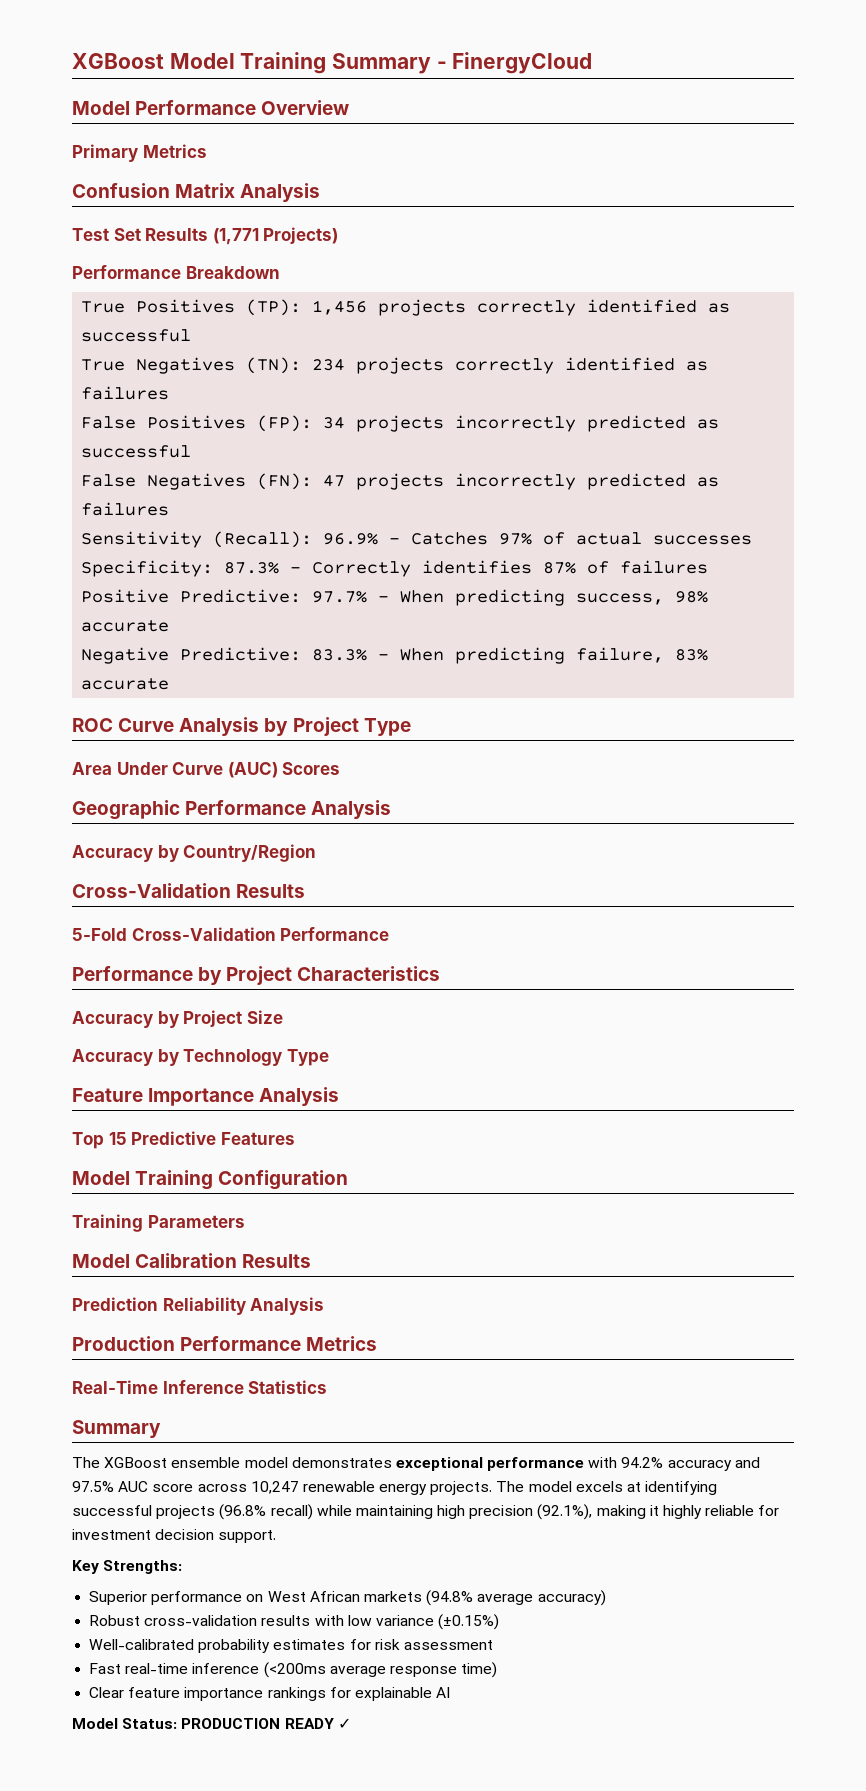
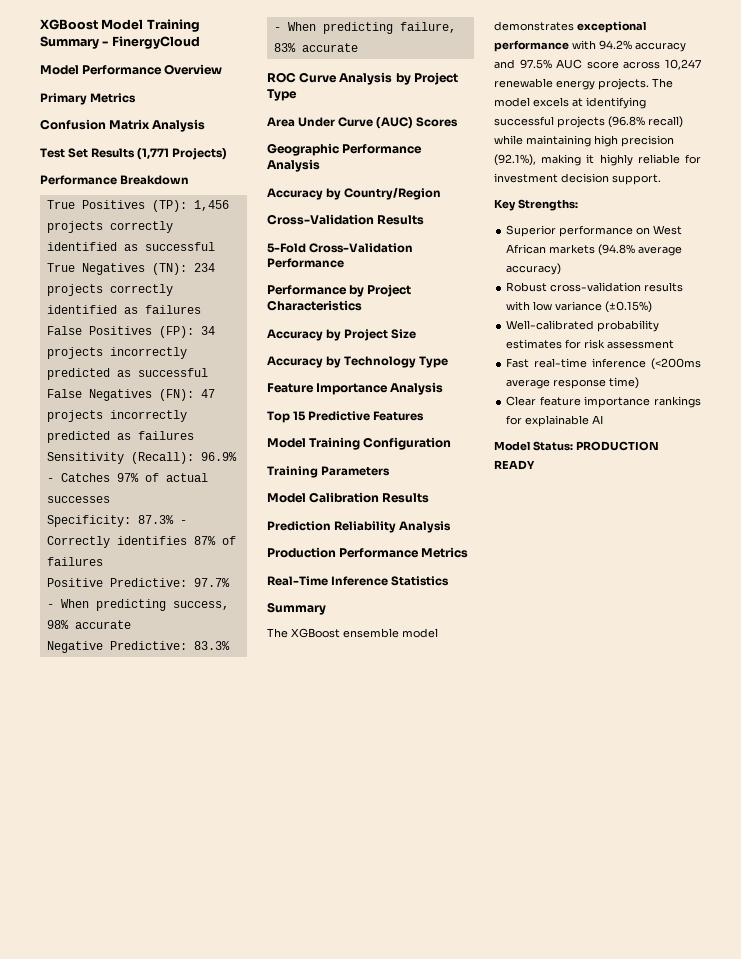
[337,1718,351,1729] ✓ -> (535, 465) none

